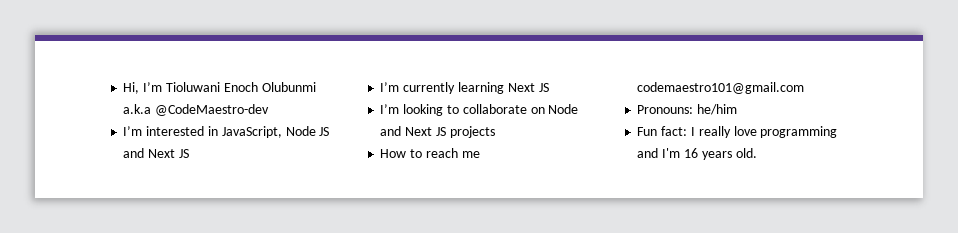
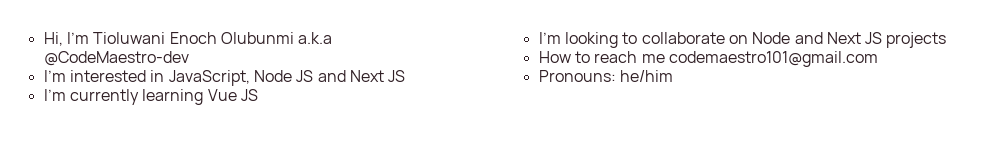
[507,83,535,92] Next -> [207,89,237,101] Vue
[637,126,838,138] [637,148,757,160] // Fun fact: I really love programming and I'm 16 years old. -> (673, 76) none

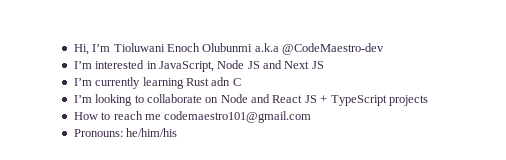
[207,89,258,101] Vue JS -> [185,77,241,86] Rust adn C
[826,32,883,44] Next JS -> [272,95,387,106] React JS + TypeScript
[619,70,673,82] he/him -> [126,128,178,137] he/him/his

